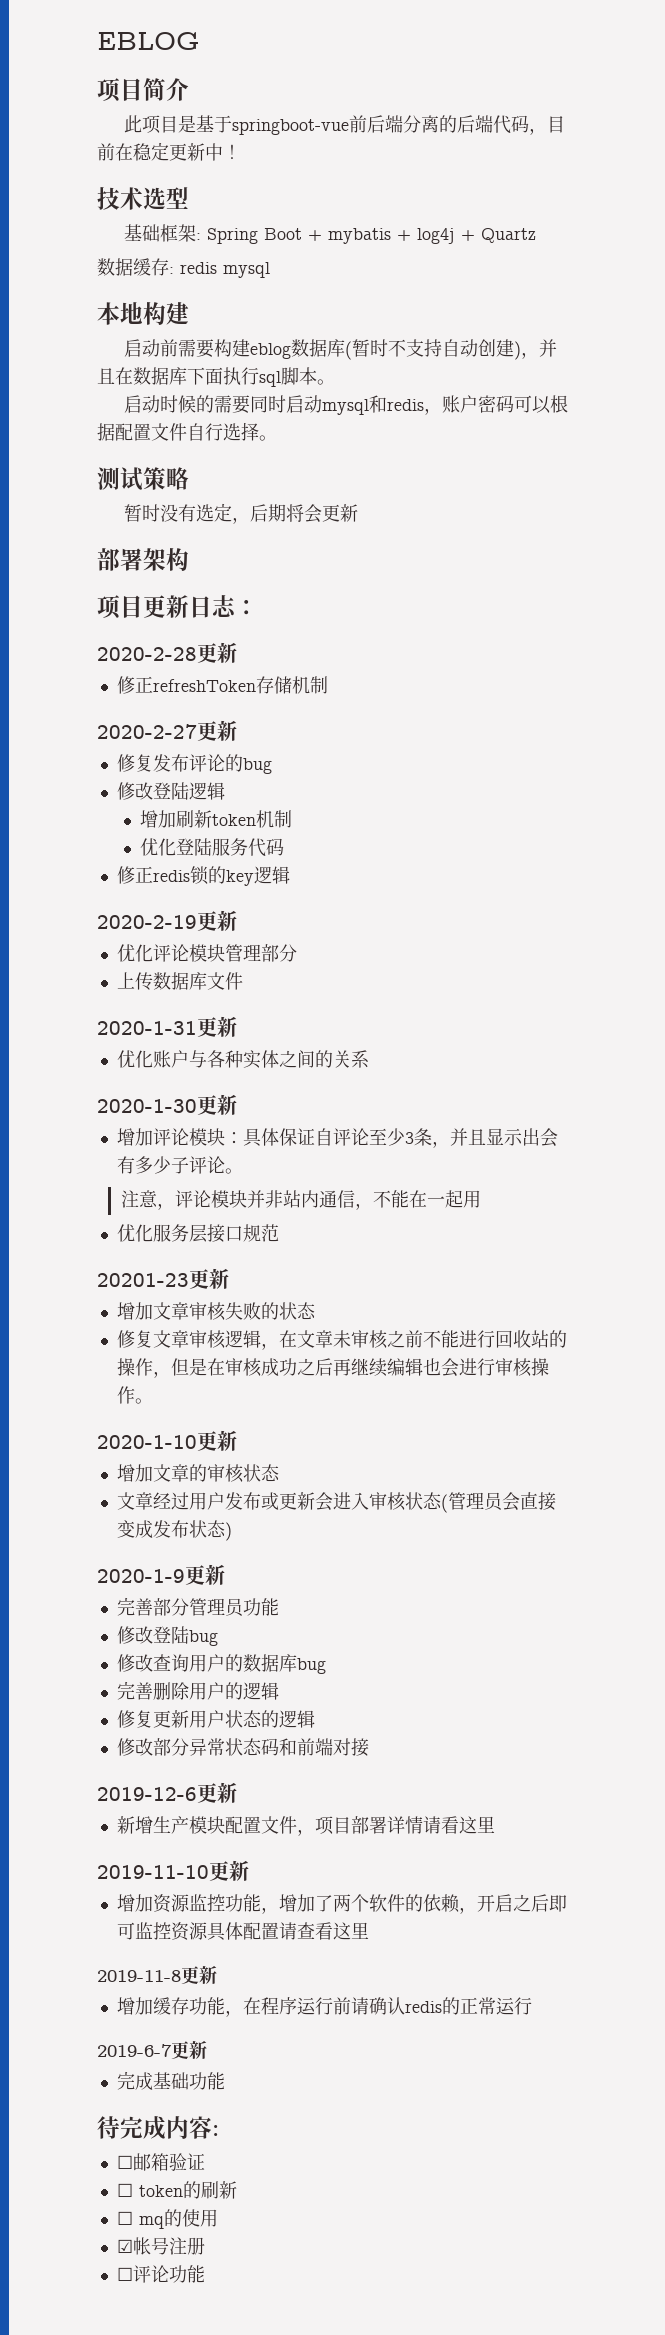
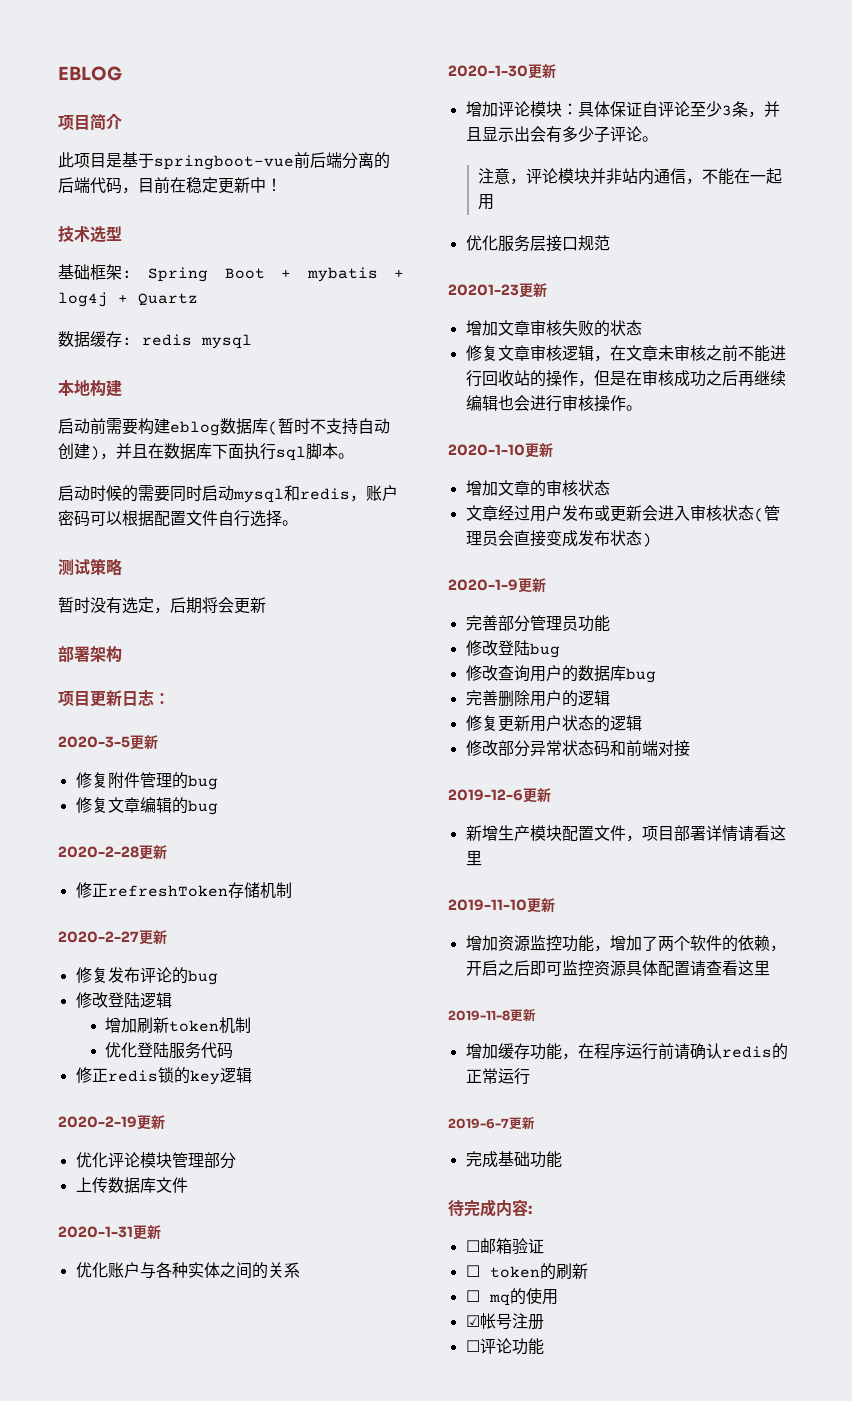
(258, 607) none -> [58,735,158,750] [75,772,218,790] [75,797,218,815] // 2020-3-5更新 // 修复附件管理的bug // 修复文章编辑的bug

